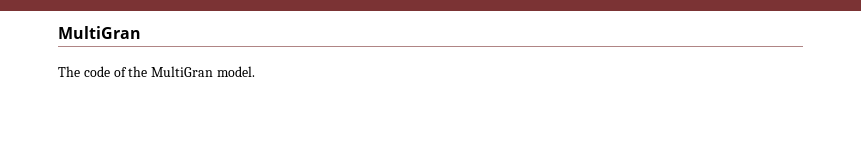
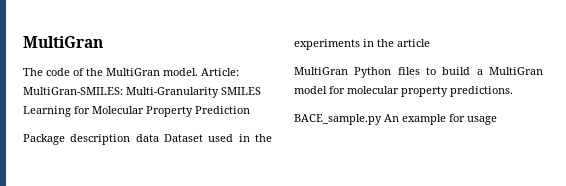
(255, 71) none -> [201,68,239,76] [23,87,261,98] [23,106,250,117] [23,134,273,145] [294,39,430,50] [294,67,543,78] [294,86,513,97] [294,114,497,125] Article: MultiGran-SMILES: Multi-Granularity SMILES Learning for Molecular Property Prediction // Package description data Dataset used in the experiments in the article // MultiGran Python files to build a MultiGran model for molecular property predictions. // BACE_sample.py An example for usage

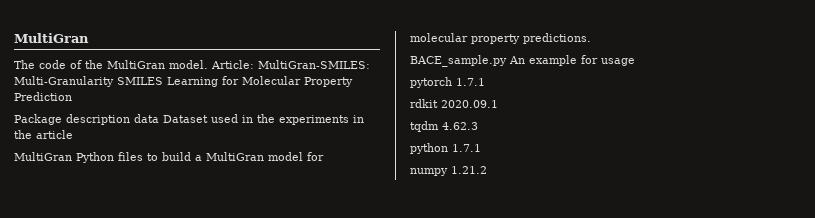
(497, 120) none -> [410,77,485,88] [410,99,498,108] [410,121,478,132] [410,143,481,154] [410,166,487,176] // pytorch 1.7.1 // rdkit 2020.09.1 // tqdm 4.62.3 // python 1.7.1 // numpy 1.21.2

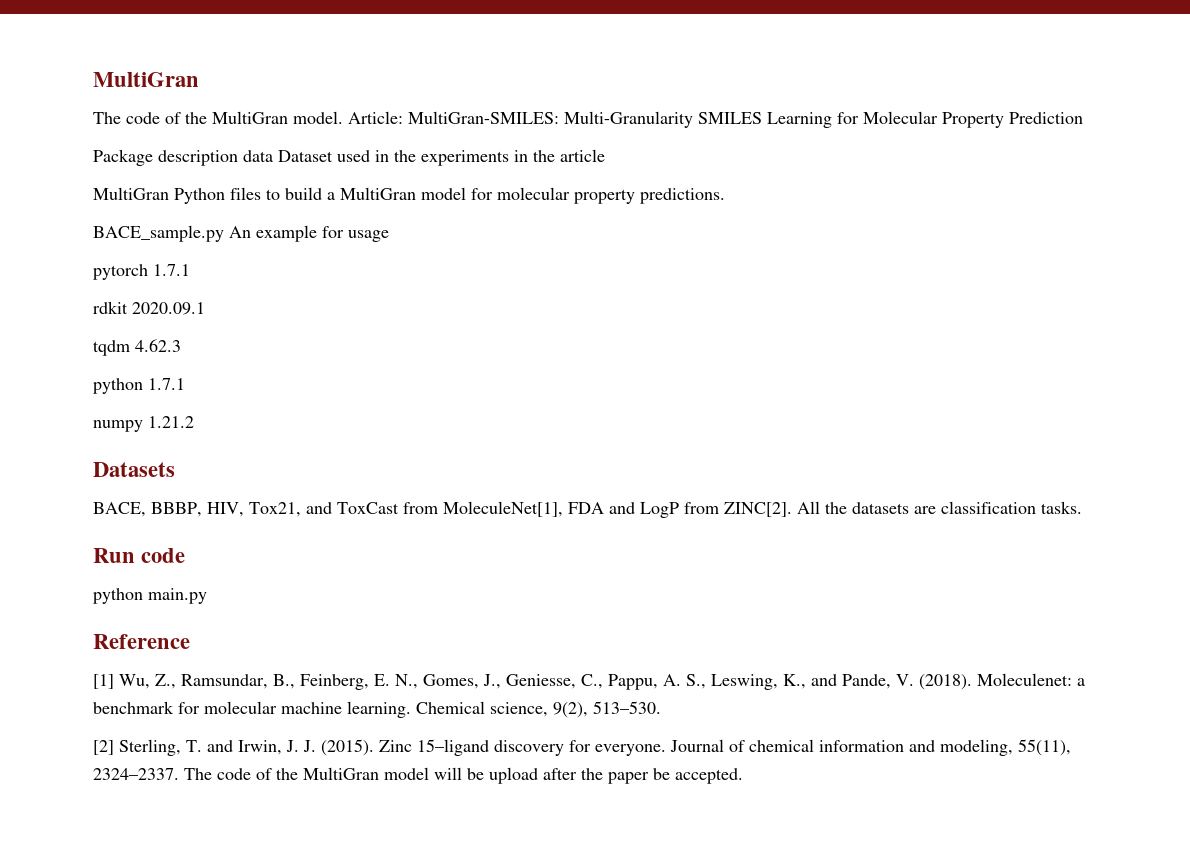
(487, 170) none -> [93,462,175,477] [93,501,1082,518] [93,548,186,563] [93,588,207,604] [93,634,190,649] [93,673,1085,690] [93,701,661,718] [93,739,1071,756] [93,767,743,784] // Datasets // BACE, BBBP, HIV, Tox21, and ToxCast from MoleculeNet[1], FDA and LogP from ZINC[2]. All the datasets are classification tasks. // Run code // python main.py // Reference // [1] Wu, Z., Ramsundar, B., Feinberg, E. N., Gomes, J., Geniesse, C., Pappu, A. S., Leswing, K., and Pande, V. (2018). Moleculenet: a benchmark for molecular machine learning. Chemical science, 9(2), 513–530. // [2] Sterling, T. and Irwin, J. J. (2015). Zinc 15–ligand discovery for everyone. Journal of chemical information and modeling, 55(11), 2324–2337. The code of the MultiGran model will be upload after the paper be accepted.

